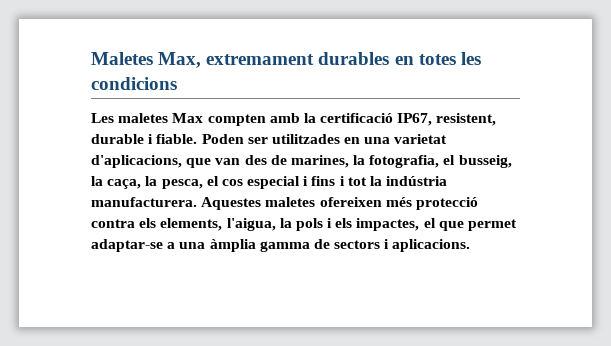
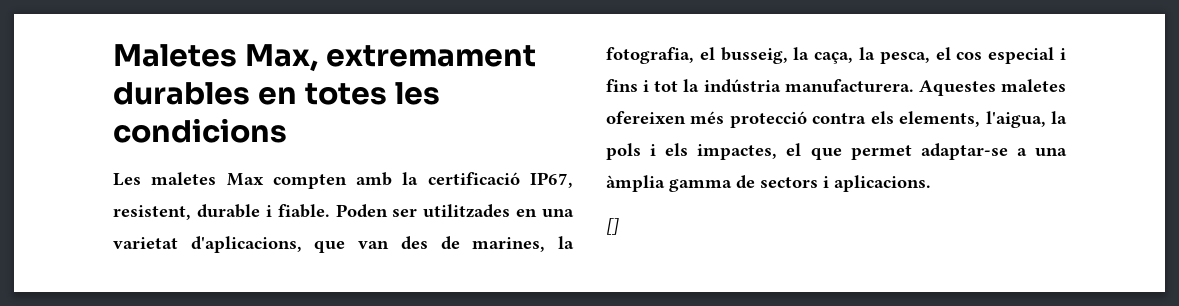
(471, 245) none -> [606,218,619,235] // []

